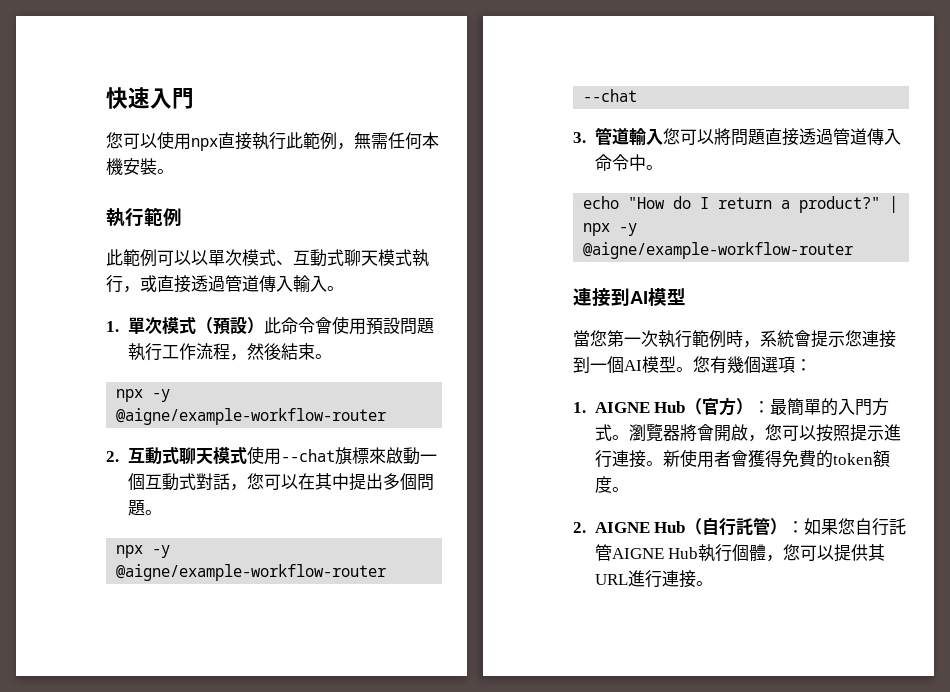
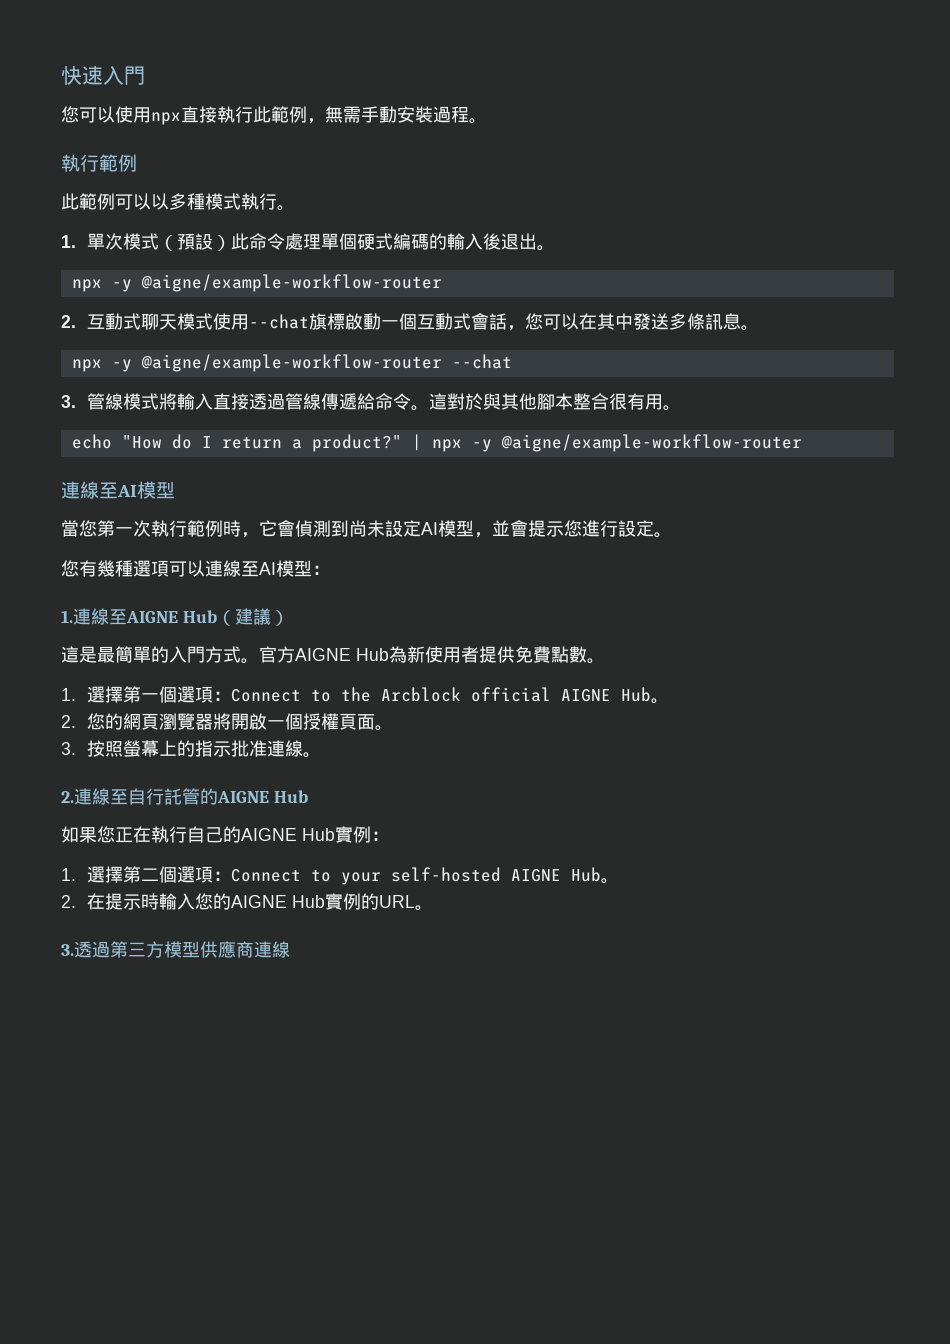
[388,132,439,149] [106,158,157,175] 任何本機安裝 -> [361,106,469,123] 手動安裝過程
[208,249,429,267] [106,275,327,293] 單次模式、互動式聊天模式執行，或直接透過管道傳入輸入 -> [169,193,277,210] 多種模式執行
[314,316,434,335] [127,343,315,361] 會使用預設問題執行工作流程，然後結束 -> [285,233,538,250] 處理單個硬式編碼的輸入後退出
[368,447,386,464] 來 -> (346, 321) none
[195,473,213,490] 對 -> [471,313,490,330] 會
[348,473,434,491] [127,500,145,516] 提出多個問題 -> [633,313,742,330] 發送多條訊息
[611,128,901,146] [594,154,646,171] 道輸入您可以將問題直接透過管道傳入命令中 -> [105,393,664,411] 線模式將輸入直接透過管線傳遞給命令。這對於與其他腳本整合很有用
[592,288,630,307] 接到 -> [80,481,118,499] 線至
[760,330,896,348] [573,356,812,374] [573,397,771,416] 系統會提示您連接到一個AI模型。您有幾個選項： // 1. AIGNE Hub（官方）： -> [259,520,672,538] [61,560,330,577] [61,608,289,626] [61,646,97,663] 它會偵測到尚未設定AI模型，並會提示您進行設定。 // 您有幾種選項可以連線至AI模型： // 1.連線至AIGNE Hub（建議） // 這是
[628,424,901,442] [594,449,890,468] [594,476,629,493] [573,517,907,536] [594,544,886,562] [594,570,713,588] 瀏覽器將會開啟，您可以按照提示進行連接。新使用者會獲得免費的token額度。 // 2. AIGNE Hub（自行託管）：如果您自行託管AIGNE Hub執行個體，您可以提供其URL進行連接。 -> [259,646,605,664] [61,686,670,704] [61,713,394,731] [61,740,322,758] [61,788,308,805] [61,826,389,843] [61,866,620,885] [61,893,434,911] [61,941,290,958] 官方AIGNE Hub為新使用者提供免費點數。 // 1.選擇第一個選項：Connect to the Arcblock official AIGNE Hub。 // 2.您的網頁瀏覽器將開啟一個授權頁面。 // 3.按照螢幕上的指示批准連線。 // 2.連線至自行託管的AIGNE Hub // 如果您正在執行自己的AIGNE Hub實例： // 1.選擇第二個選項：Connect to your self-hosted AIGNE Hub。 // 2.在提示時輸入您的AIGNE Hub實例的URL。 // 3.透過第三方模型供應商連線

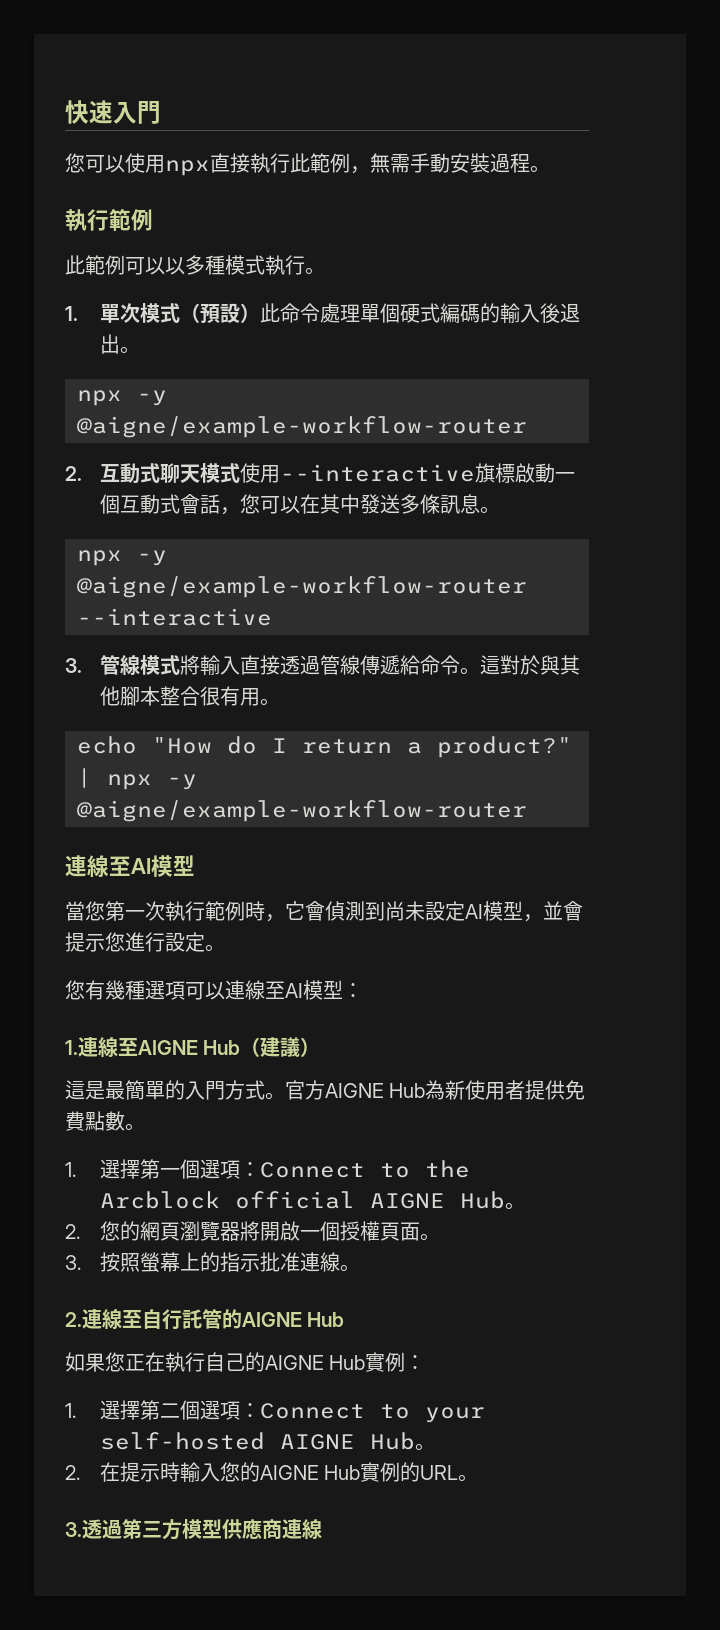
[249,314,310,329] --chat -> [279,464,475,482] --interactive
[451,354,512,369] --chat -> [77,608,272,626] --interactive

